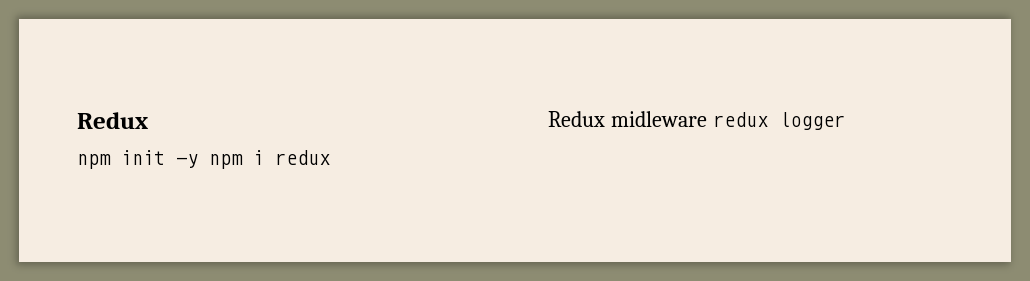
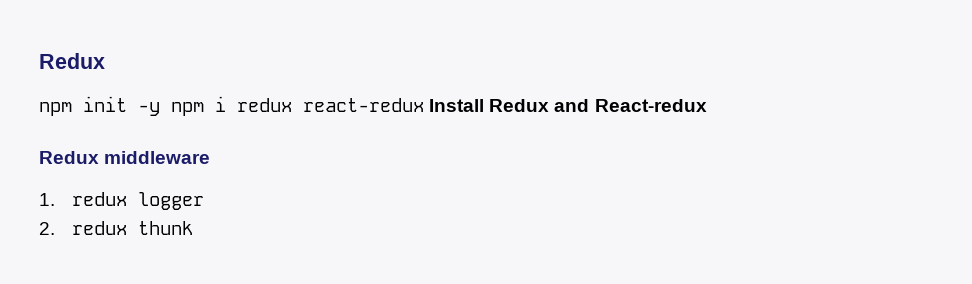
[548,111,707,127] // Redux midleware -> [303,98,707,112] [39,151,211,164] [39,193,55,206] react-redux Install Redux and React-redux // Redux middleware // 1.
(845, 121) none -> [39,221,194,235] // 2. redux thunk

